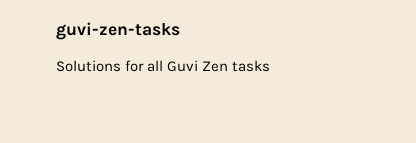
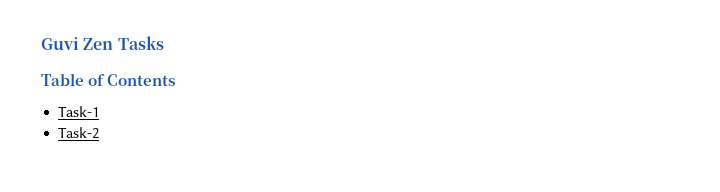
[56,22,180,40] [56,60,271,72] guvi-zen-tasks // Solutions for all Guvi Zen tasks -> [41,36,164,50] [41,73,176,86] [58,106,100,117] [58,127,100,139] Guvi Zen Tasks // Table of Contents // Task-1 // Task-2

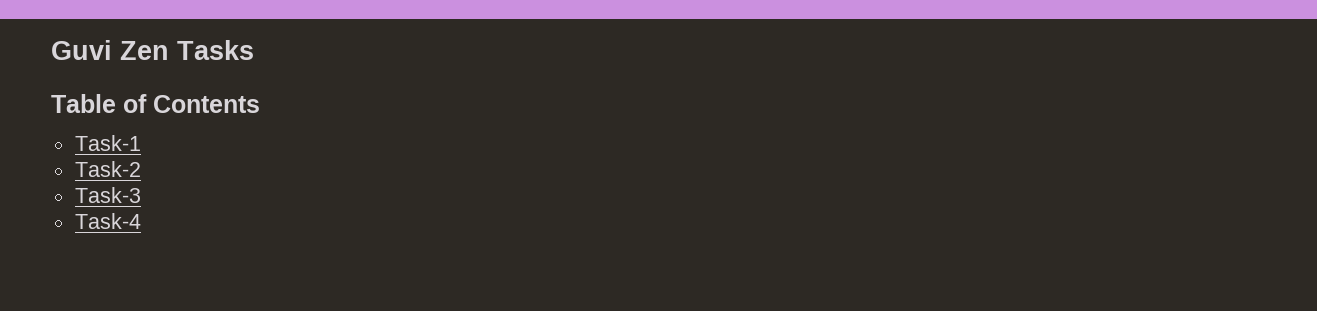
(100, 133) none -> [74,187,141,203] [74,213,141,229] // Task-3 // Task-4

